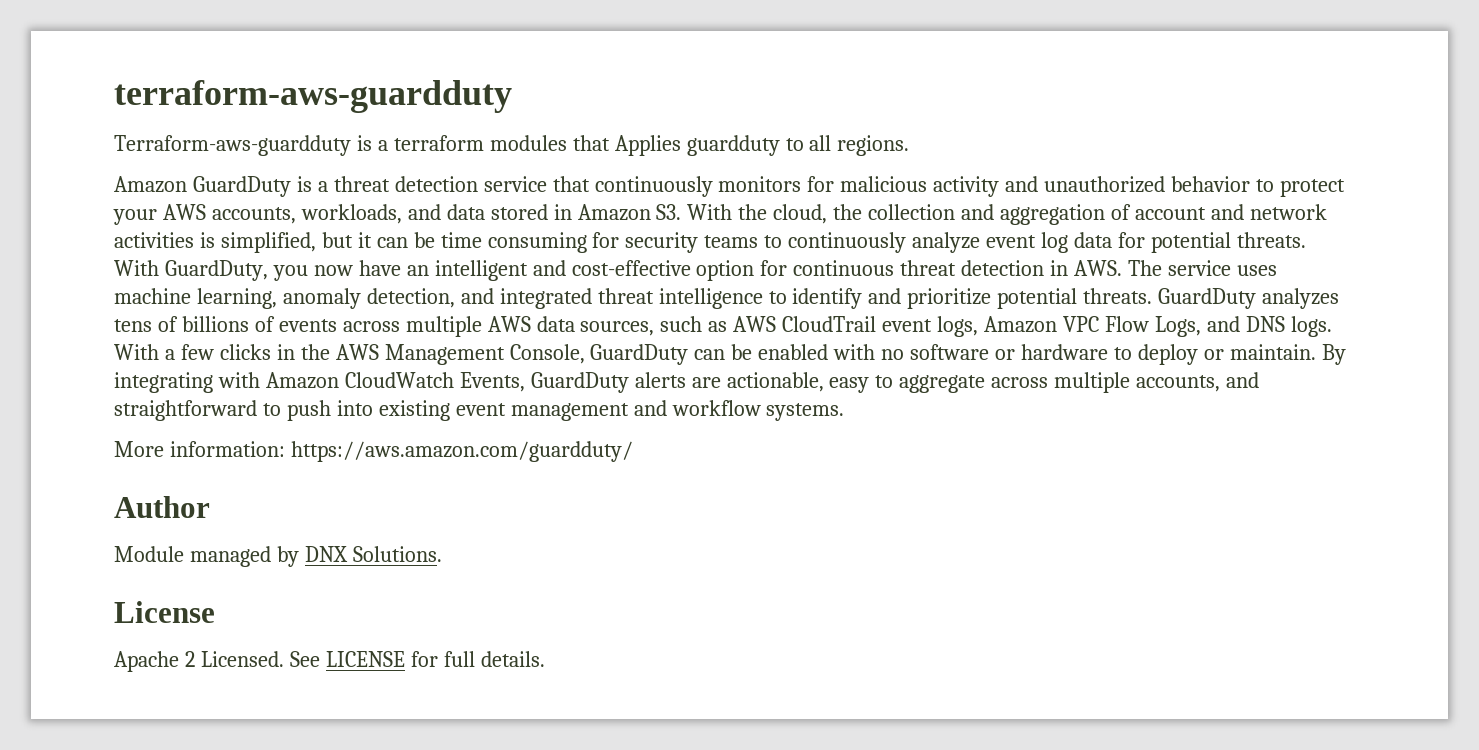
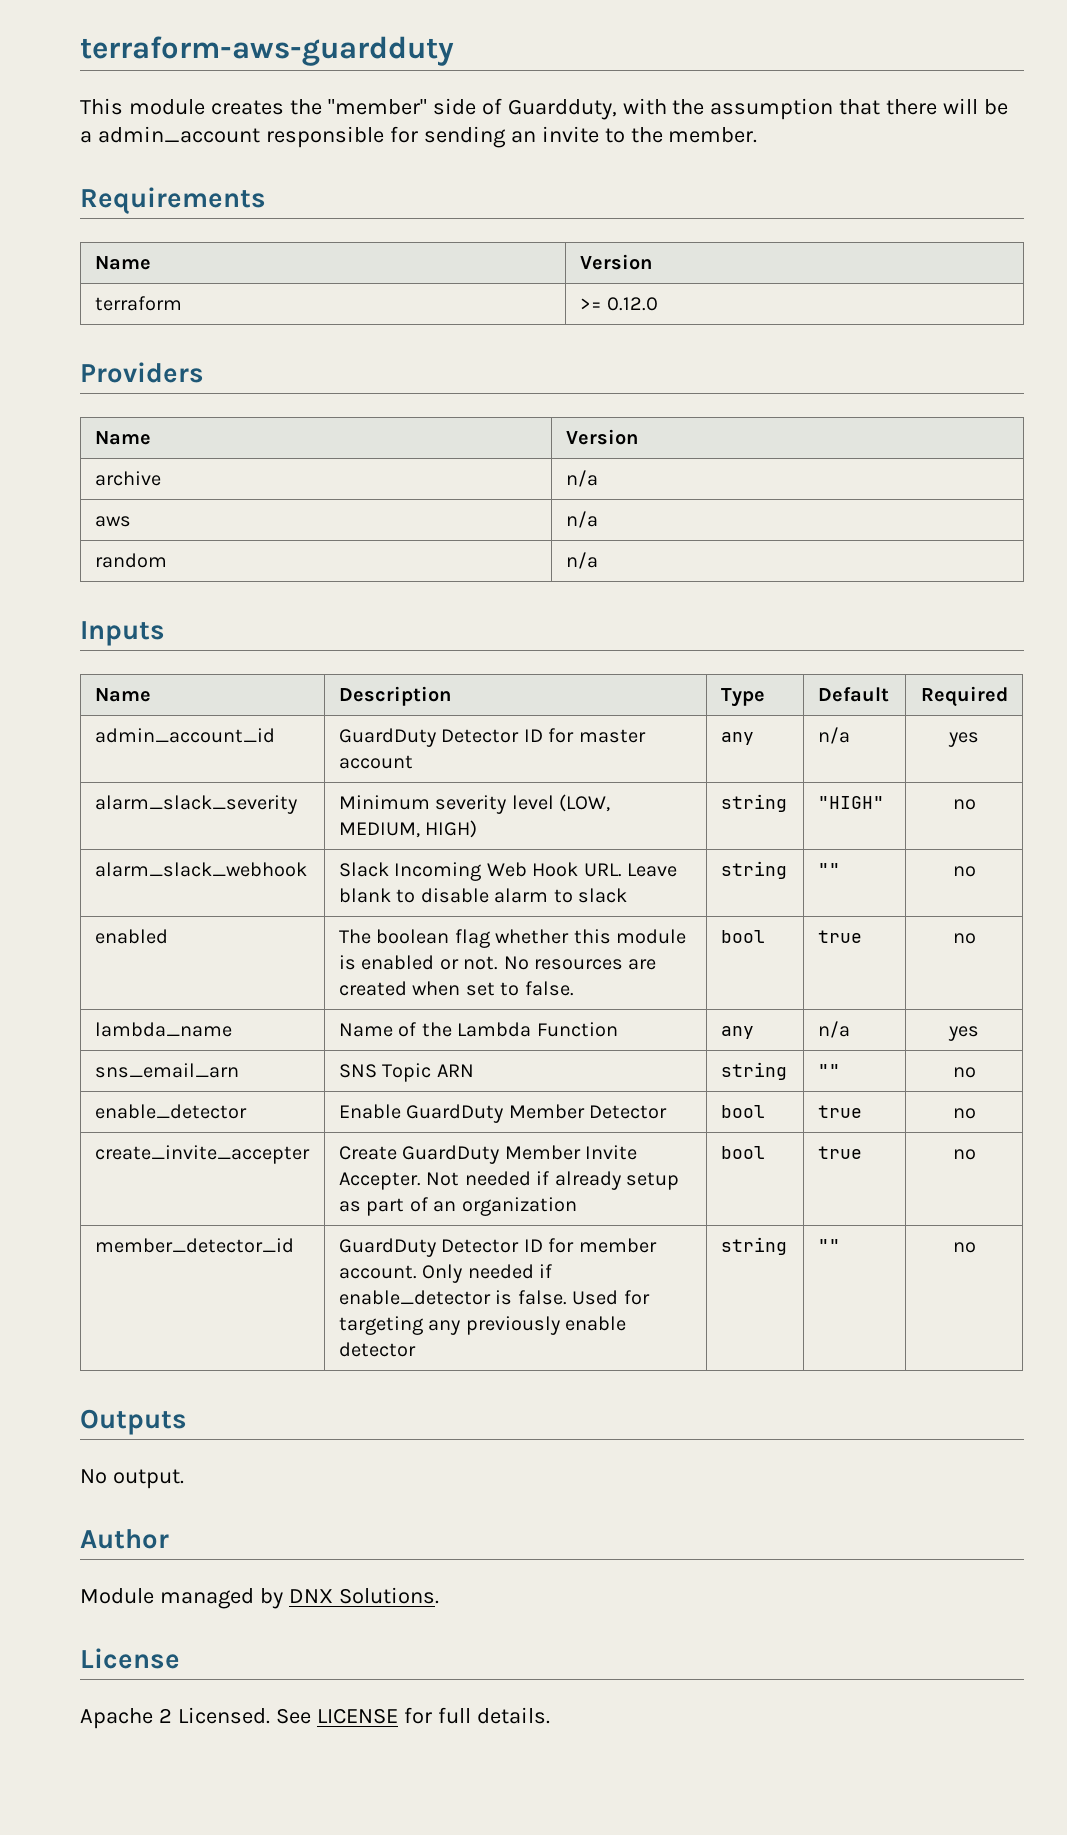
[114,135,910,156] [114,176,1345,197] [113,204,1327,225] [114,232,1306,253] [114,260,1277,281] [114,288,1340,309] [114,316,1332,337] [114,344,1346,365] [114,372,1260,393] [114,400,845,421] [114,441,633,462] Terraform-aws-guardduty is a terraform modules that Applies guardduty to all regions. // Amazon GuardDuty is a threat detection service that continuously monitors for malicious activity and unauthorized behavior to protect your AWS accounts, workloads, and data stored in Amazon S3. With the cloud, the collection and aggregation of account and network activities is simplified, but it can be time consuming for security teams to continuously analyze event log data for potential threats. With GuardDuty, you now have an intelligent and cost-effective option for continuous threat detection in AWS. The service uses machine learning, anomaly detection, and integrated threat intelligence to identify and prioritize potential threats. GuardDuty analyzes tens of billions of events across multiple AWS data sources, such as AWS CloudTrail event logs, Amazon VPC Flow Logs, and DNS logs. With a few clicks in the AWS Management Console, GuardDuty can be enabled with no software or hardware to deploy or maintain. By integrating with Amazon CloudWatch Events, GuardDuty alerts are actionable, easy to aggregate across multiple accounts, and straightforward to push into existing event management and workflow systems. // More information: https://aws.amazon.com/guardduty/ -> [80,98,1009,120] [80,126,758,148] [80,187,266,214] [94,256,151,270] [579,254,652,270] [94,296,182,311] [579,297,659,311] [80,362,204,383] [94,431,151,445] [565,429,638,445] [94,471,161,486] [565,470,598,487] [94,516,131,527] [565,511,598,528] [94,553,167,568] [565,552,598,569] [80,621,165,646] [94,688,151,702] [338,686,451,706] [720,688,765,707] [817,687,889,702] [920,686,1008,707] [94,728,275,743] [338,728,646,747] [338,755,413,769] [720,732,754,745] [817,727,850,744] [948,732,979,747] [94,795,297,814] [338,794,611,814] [338,820,478,838] [720,794,787,812] [817,796,884,809] [952,799,976,810] [94,862,307,877] [338,862,677,881] [338,888,627,903] [720,861,787,879] [817,863,840,876] [952,866,976,877] [94,929,168,944] [338,929,686,948] [338,955,657,970] [338,981,574,996] [720,930,765,943] [817,930,862,943] [952,933,976,944] [94,1022,232,1037] [338,1022,618,1037] [720,1026,754,1039] [817,1021,850,1038] [948,1026,979,1041] [94,1063,239,1078] [338,1063,474,1082] [720,1062,787,1080] [817,1064,840,1077] [952,1067,976,1078] [94,1104,247,1119] [338,1104,668,1123] [720,1105,765,1118] [817,1105,862,1118] [952,1108,976,1119] [94,1145,310,1164] [338,1145,638,1164] [338,1171,679,1190] [338,1197,577,1216] [720,1146,765,1159] [817,1146,862,1159] [952,1149,976,1160] [94,1238,294,1253] [338,1238,657,1257] [338,1264,553,1283] [338,1290,650,1305] [338,1316,627,1335] [338,1342,416,1357] [720,1237,787,1255] [817,1239,840,1252] [952,1242,976,1253] [80,1409,187,1435] [80,1469,184,1489] This module creates the "member" side of Guardduty, with the assumption that there will be a admin_account responsible for sending an invite to the member. // Requirements // Name | Version // terraform | >= 0.12.0 // Providers // Name | Version // archive | n/a // aws | n/a // random | n/a // Inputs // Name | Description | Type | Default | Required // admin_account_id | GuardDuty Detector ID for master account | any | n/a | yes // alarm_slack_severity | Minimum severity level (LOW, MEDIUM, HIGH) | string | "HIGH" | no // alarm_slack_webhook | Slack Incoming Web Hook URL. Leave blank to disable alarm to slack | string | "" | no // enabled | The boolean flag whether this module is enabled or not. No resources are created when set to false. | bool | true | no // lambda_name | Name of the Lambda Function | any | n/a | yes // sns_email_arn | SNS Topic ARN | string | "" | no // enable_detector | Enable GuardDuty Member Detector | bool | true | no // create_invite_accepter | Create GuardDuty Member Invite Accepter. Not needed if already setup as part of an organization | bool | true | no // member_detector_id | GuardDuty Detector ID for member account. Only needed if enable_detector is false. Used for targeting any previously enable detector | string | "" | no // Outputs // No output.

